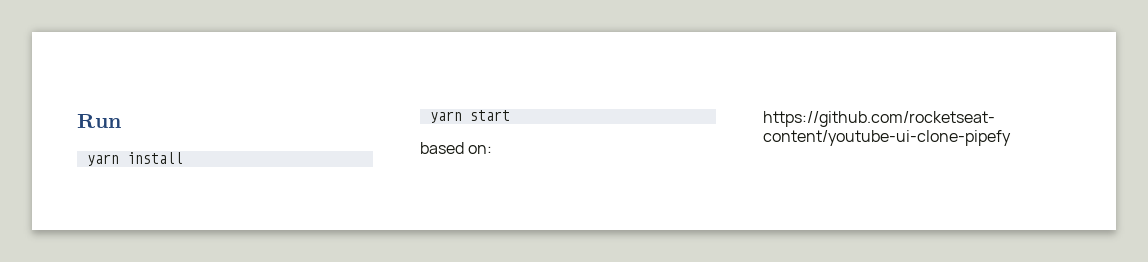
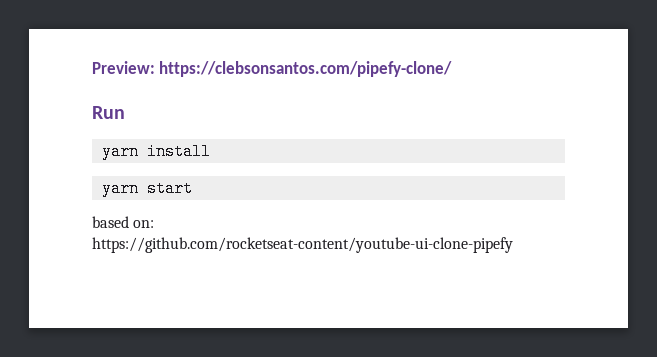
(77, 121) none -> [92,61,453,77] Preview: https://clebsonsantos.com/pipefy-clone/ //

